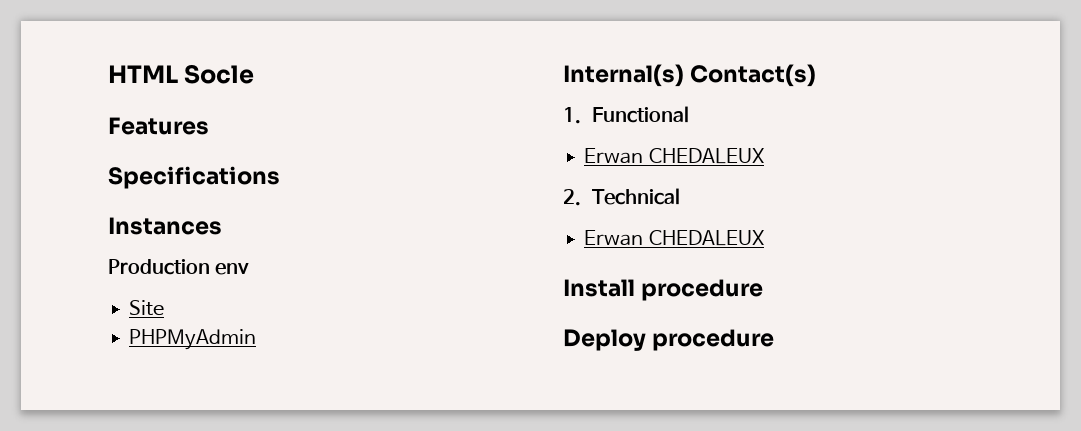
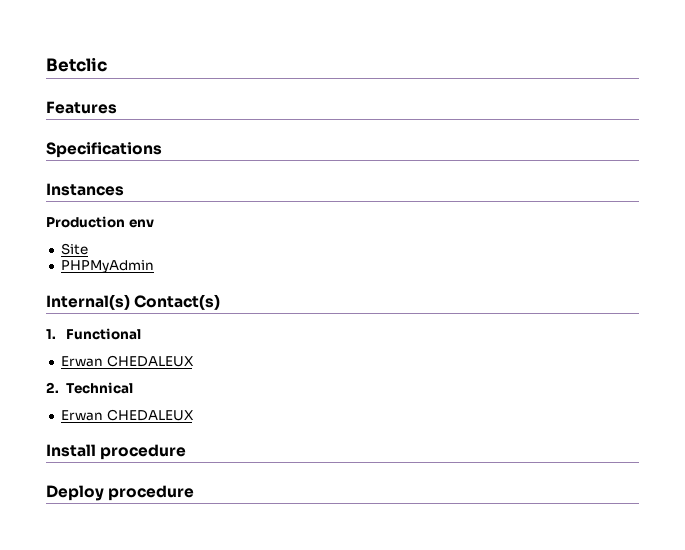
[108,64,255,84] HTML Socle -> [46,57,107,72] Betclic

